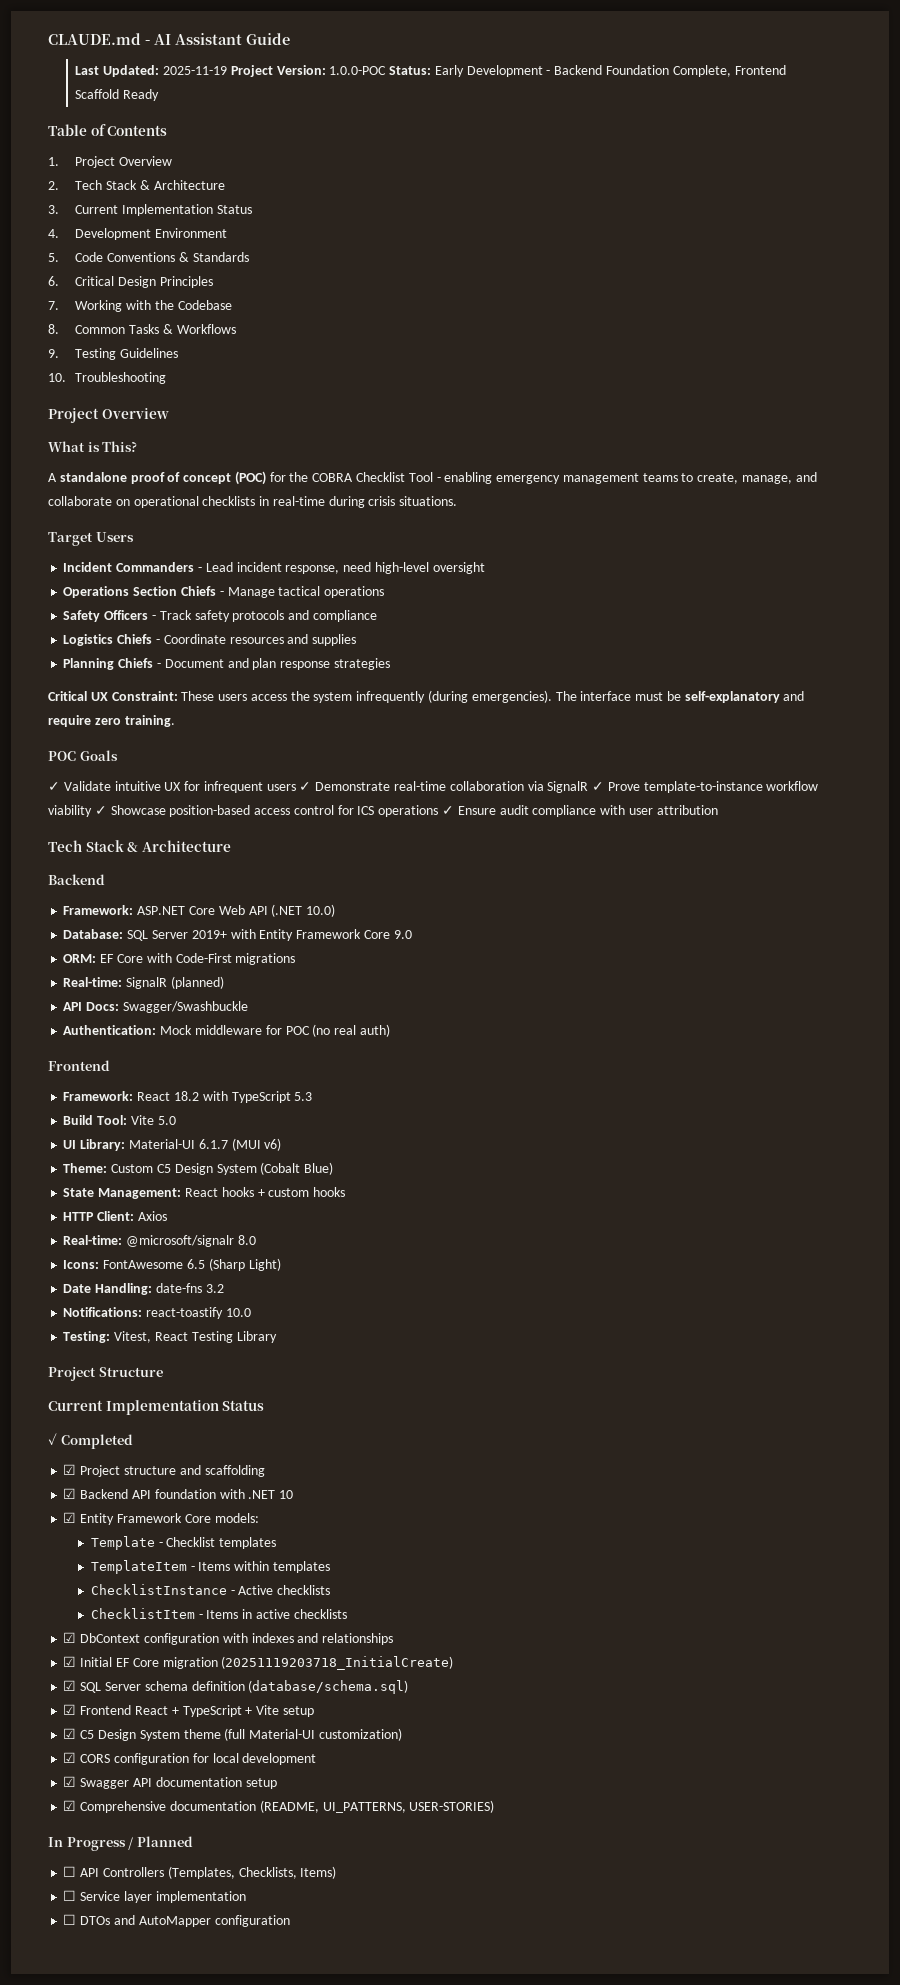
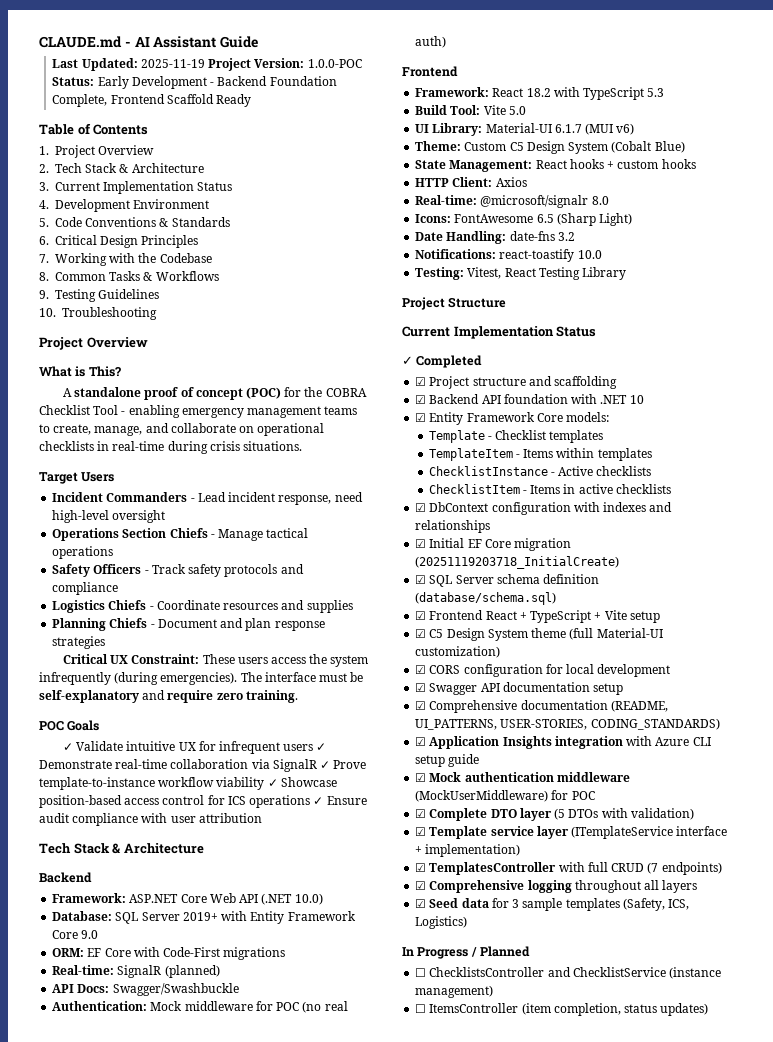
[409,1800,495,1813] USER-STORIES) -> [500,718,720,730] [415,736,711,749] [415,754,480,767] [415,772,630,782] [415,790,595,802] [415,808,694,821] [415,826,728,839] [415,844,521,857] [415,862,722,875] [415,880,698,893] [415,898,690,911] [415,916,468,929] USER-STORIES, CODING_STANDARDS) // ☑ Application Insights integration with Azure CLI setup guide // ☑ Mock authentication middleware (MockUserMiddleware) for POC // ☑ Complete DTO layer (5 DTOs with validation) // ☑ Template service layer (ITemplateService interface + implementation) // ☑ TemplatesController with full CRUD (7 endpoints) // ☑ Comprehensive logging throughout all layers // ☑ Seed data for 3 sample templates (Safety, ICS, Logistics)
[80,1866,337,1879] [63,1890,246,1903] [63,1914,290,1927] API Controllers (Templates, Checklists, Items) // ☐ Service layer implementation // ☐ DTOs and AutoMapper configuration -> [429,967,722,979] [415,985,494,998] [415,1003,709,1016] ChecklistsController and ChecklistService (instance management) // ☐ ItemsController (item completion, status updates)

